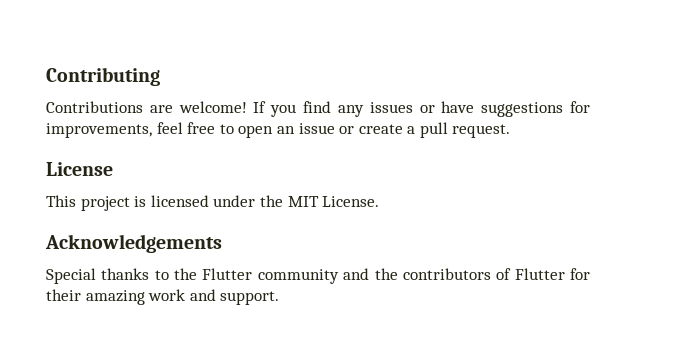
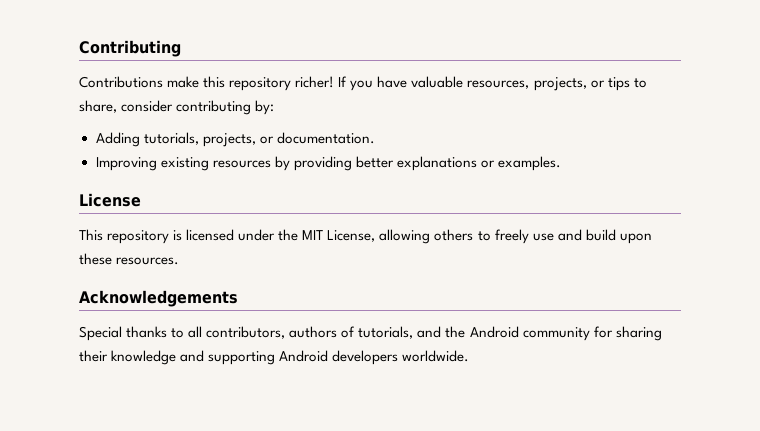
[149,101,590,117] [46,122,511,138] are welcome! If you find any issues or have suggestions for improvements, feel free to open an issue or create a pull request. -> [167,76,647,91] [79,100,275,115] [95,132,375,147] [95,156,561,171] make this repository richer! If you have valuable resources, projects, or tips to share, consider contributing by: // Adding tutorials, projects, or documentation. // Improving existing resources by providing better explanations or examples.
[80,196,130,211] project -> [107,230,170,244] repository
[322,196,380,207] [45,234,222,253] [46,268,591,284] [46,289,280,305] License. // Acknowledgements // Special thanks to the Flutter community and the contributors of Flutter for their amazing work and support. -> [327,229,652,244] [79,253,180,265] [79,290,238,307] [79,326,662,341] [79,350,470,365] License, allowing others to freely use and build upon these resources. // Acknowledgements // Special thanks to all contributors, authors of tutorials, and the Android community for sharing their knowledge and supporting Android developers worldwide.

